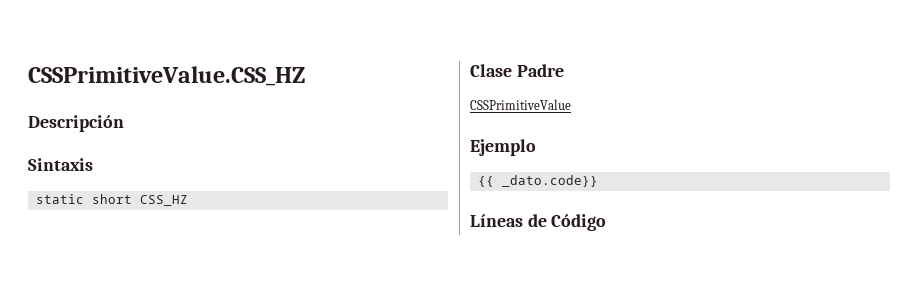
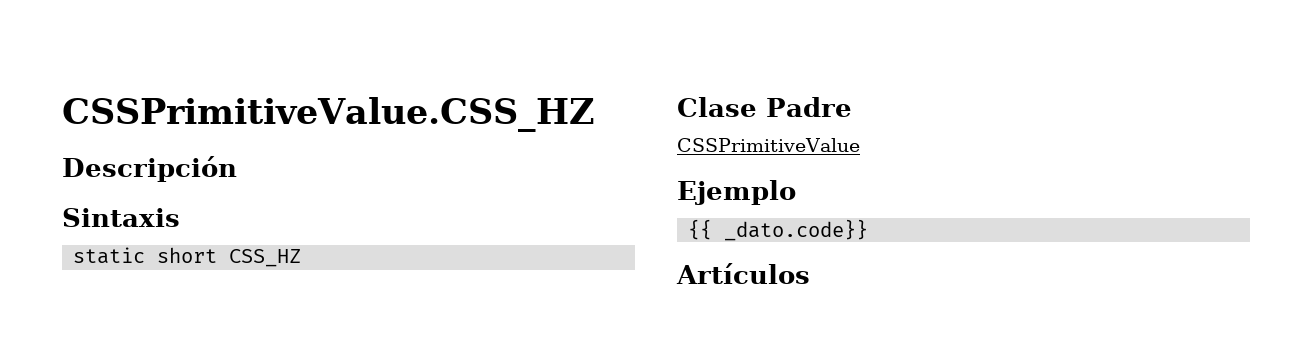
[470,214,607,231] Líneas de Código -> [676,263,810,284] Artículos

